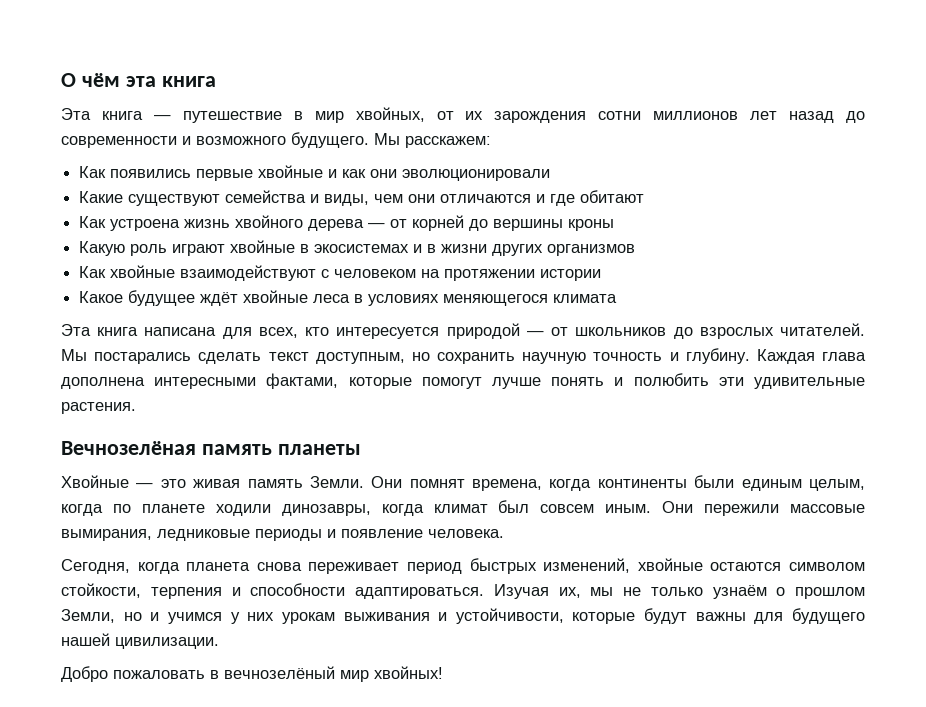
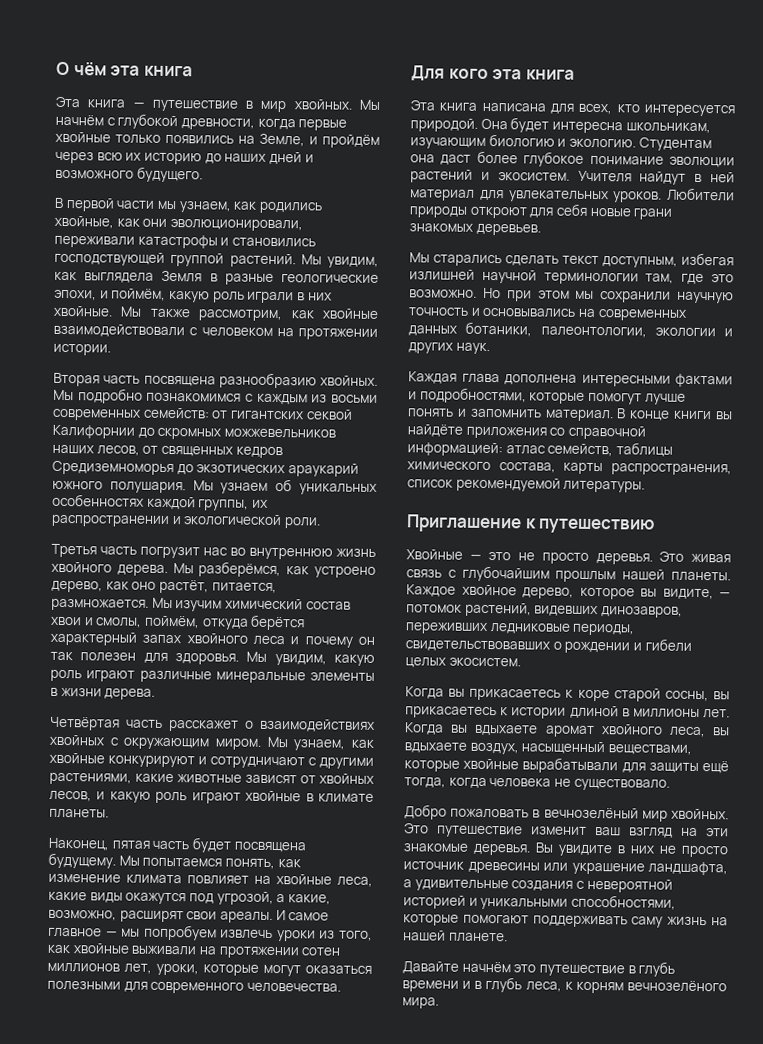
[355,107,866,123] [61,132,491,148] [79,165,551,181] [79,190,645,206] [79,215,615,231] [79,240,636,256] [79,265,602,281] [79,290,618,306] хвойных, от их зарождения сотни миллионов лет назад до современности и возможного будущего. Мы расскажем: // Как появились первые хвойные и как они эволюционировали // Какие существуют семейства и виды, чем они отличаются и где обитают // Как устроена жизнь хвойного дерева — от корней до вершины кроны // Какую роль играют хвойные в экосистемах и в жизни других организмов // Как хвойные взаимодействуют с человеком на протяжении истории // Какое будущее ждёт хвойные леса в условиях меняющегося климата -> [293,99,380,110] [55,113,348,131] [55,131,380,148] [55,151,314,165] [55,166,203,183] [54,197,323,214] [54,215,303,232] [54,234,316,249] [54,251,379,268] [54,270,379,285] [54,288,332,304] [53,305,379,322] [53,323,378,340] [53,343,111,356] [53,372,378,389] [53,388,378,405] [52,407,353,421] [52,424,336,440] [52,444,283,459] [52,460,359,477] [52,478,377,495] [52,493,268,511] [51,514,321,529] [51,543,376,560] [51,561,376,578] [51,579,277,594] [51,597,351,612] [51,614,306,631] [50,631,375,648] [50,651,375,666] [50,669,375,684] [50,687,156,700] [50,716,375,732] [49,734,374,751] [49,752,374,769] [49,772,374,785] [49,790,375,804] [49,808,109,819] [48,837,306,853] [48,852,301,870] [48,873,373,887] [48,891,331,905] [48,909,330,923] [48,924,373,942] [47,943,341,959] [47,962,372,977] [47,980,341,994] [411,65,575,81] хвойных. Мы начнём с глубокой древности, когда первые хвойные только появились на Земле, и пройдём через всю их историю до наших дней и возможного будущего. // В первой части мы узнаем, как родились хвойные, как они эволюционировали, переживали катастрофы и становились господствующей группой растений. Мы увидим, как выглядела Земля в разные геологические эпохи, и поймём, какую роль играли в них хвойные. Мы также рассмотрим, как хвойные взаимодействовали с человеком на протяжении истории. // Вторая часть посвящена разнообразию хвойных. Мы подробно познакомимся с каждым из восьми современных семейств: от гигантских секвой Калифорнии до скромных можжевельников наших лесов, от священных кедров Средиземноморья до экзотических араукарий южного полушария. Мы узнаем об уникальных особенностях каждой группы, их распространении и экологической роли. // Третья часть погрузит нас во внутреннюю жизнь хвойного дерева. Мы разберёмся, как устроено дерево, как оно растёт, питается, размножается. Мы изучим химический состав хвои и смолы, поймём, откуда берётся характерный запах хвойного леса и почему он так полезен для здоровья. Мы увидим, какую роль играют различные минеральные элементы в жизни дерева. // Четвёртая часть расскажет о взаимодействиях хвойных с окружающим миром. Мы узнаем, как хвойные конкурируют и сотрудничают с другими растениями, какие животные зависят от хвойных лесов, и какую роль играют хвойные в климате планеты. // Наконец, пятая часть будет посвящена будущему. Мы попытаемся понять, как изменение климата повлияет на хвойные леса, какие виды окажутся под угрозой, а какие, возможно, расширят свои ареалы. И самое главное — мы попробуем извлечь уроки из того, как хвойные выживали на протяжении сотен миллионов лет, уроки, которые могут оказаться полезными для современного человечества. // Для кого эта книга
[446,323,866,339] [61,348,750,364] природой — от школьников до взрослых читателей. Мы постарались сделать текст доступным, но сохранить научную точность и глубину. -> [410,117,711,134] [410,133,712,152] [410,150,735,168] [410,169,735,185] [410,187,735,203] [409,203,673,220] [409,223,541,236] [409,252,734,268] [409,269,734,285] [409,287,734,304] [408,307,687,321] [408,321,733,338] [408,342,490,355] природой. Она будет интересна школьникам, изучающим биологию и экологию. Студентам она даст более глубокое понимание эволюции растений и экосистем. Учителя найдут в ней материал для увлекательных уроков. Любители природы откроют для себя новые грани знакомых деревьев. // Мы старались сделать текст доступным, избегая излишней научной терминологии там, где это возможно. Но при этом мы сохранили научную точность и основывались на современных данных ботаники, палеонтологии, экологии и других наук. //
[266,373,339,389] фактами, -> [675,373,733,388] [408,387,527,404] фактами и подробностями,
[633,373,866,389] [61,402,136,414] [61,441,361,455] [61,475,865,491] [61,500,865,516] [61,529,504,541] [61,558,866,574] [61,583,865,599] [61,608,865,624] [61,633,219,649] полюбить эти удивительные растения. // Вечнозелёная память планеты // Хвойные — это живая память Земли. Они помнят времена, когда континенты были единым целым, когда по планете ходили динозавры, когда климат был совсем иным. Они пережили массовые вымирания, ледниковые периоды и появление человека. // Сегодня, когда планета снова переживает период быстрых изменений, хвойные остаются символом стойкости, терпения и способности адаптироваться. Изучая их, мы не только узнаём о прошлом Земли, но и учимся у них урокам выживания и устойчивости, которые будут важны для будущего нашей цивилизации. -> [469,408,733,422] [407,424,646,440] [407,442,673,457] [407,461,732,476] [407,477,646,493] [406,514,656,534] [406,549,731,565] [406,565,731,583] [406,584,731,600] [406,602,683,618] [405,622,636,636] [405,638,692,654] [405,657,521,668] [405,686,730,702] [405,705,730,719] [405,722,730,738] [404,741,692,755] [404,757,729,774] [404,777,670,791] запомнить материал. В конце книги вы найдёте приложения со справочной информацией: атлас семейств, таблицы химического состава, карты распространения, список рекомендуемой литературы. // Приглашение к путешествию // Хвойные — это не просто деревья. Это живая связь с глубочайшим прошлым нашей планеты. Каждое хвойное дерево, которое вы видите, — потомок растений, видевших динозавров, переживших ледниковые периоды, свидетельствовавших о рождении и гибели целых экосистем. // Когда вы прикасаетесь к коре старой сосны, вы прикасаетесь к истории длиной в миллионы лет. Когда вы вдыхаете аромат хвойного леса, вы вдыхаете воздух, насыщенный веществами, которые хвойные вырабатывали для защиты ещё тогда, когда человека не существовало.
[374,666,443,679] хвойных! -> [671,808,729,820] [404,823,729,838] [403,842,728,858] [403,861,728,876] [403,878,673,893] [403,894,676,910] [403,914,728,928] [403,930,508,943] [402,961,676,977] [402,977,727,994] [402,997,439,1009] хвойных. Это путешествие изменит ваш взгляд на эти знакомые деревья. Вы увидите в них не просто источник древесины или украшение ландшафта, а удивительные создания с невероятной историей и уникальными способностями, которые помогают поддерживать саму жизнь на нашей планете. // Давайте начнём это путешествие в глубь времени и в глубь леса, к корням вечнозелёного мира.

